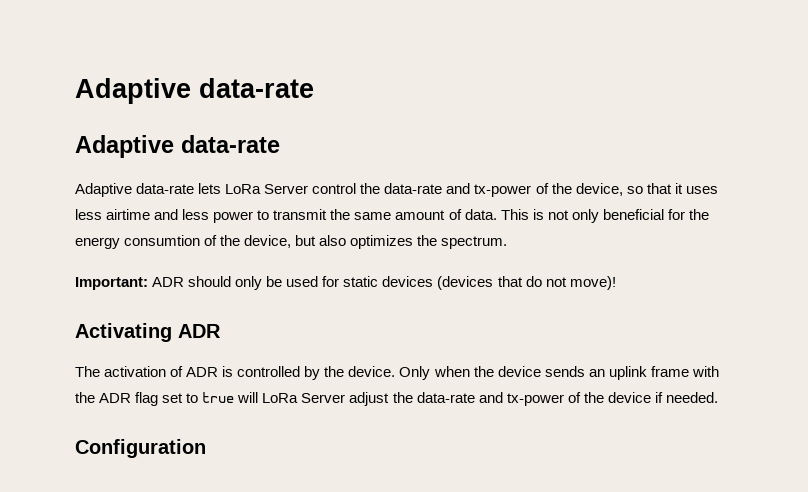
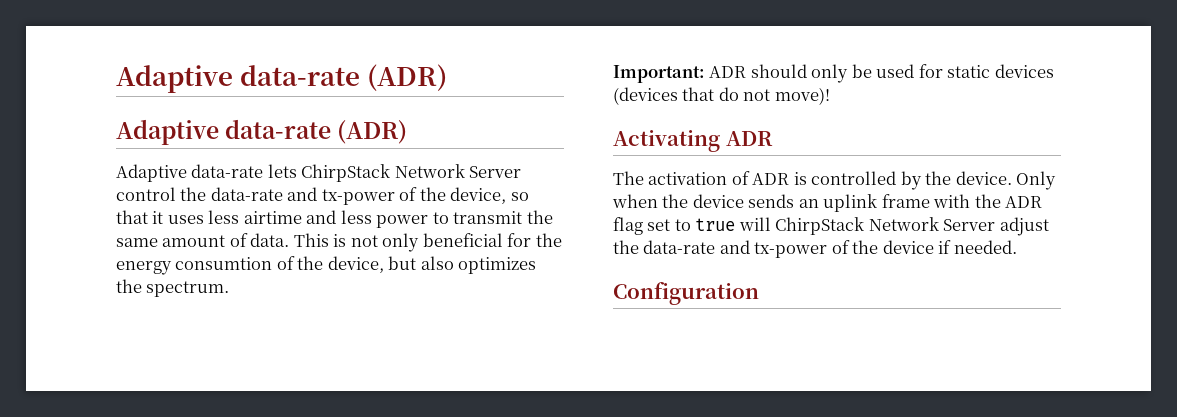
[75,78,314,104] [75,135,280,158] Adaptive data-rate // Adaptive data-rate -> [116,64,448,93] [116,119,408,145] Adaptive data-rate (ADR) // Adaptive data-rate (ADR)
[225,184,262,194] LoRa -> [301,164,465,182] ChirpStack Network
[262,393,299,403] LoRa -> [775,217,939,235] ChirpStack Network

